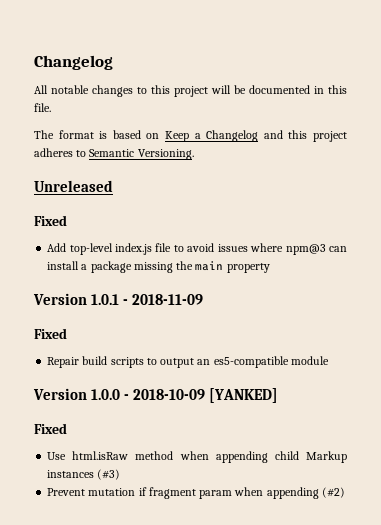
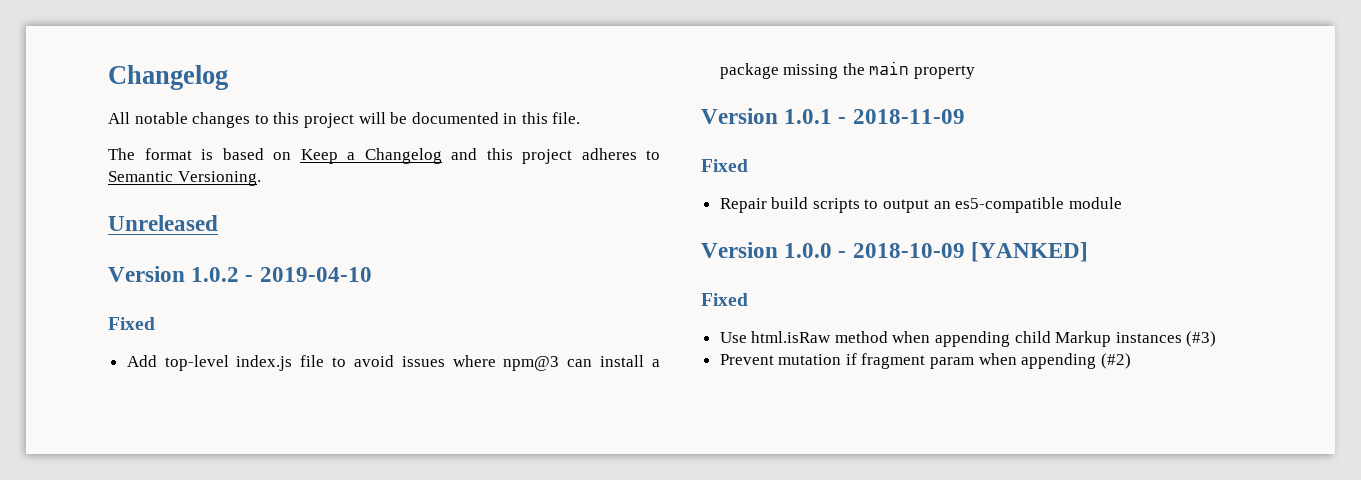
(113, 186) none -> [108,266,372,282] // Version 1.0.2 - 2019-04-10

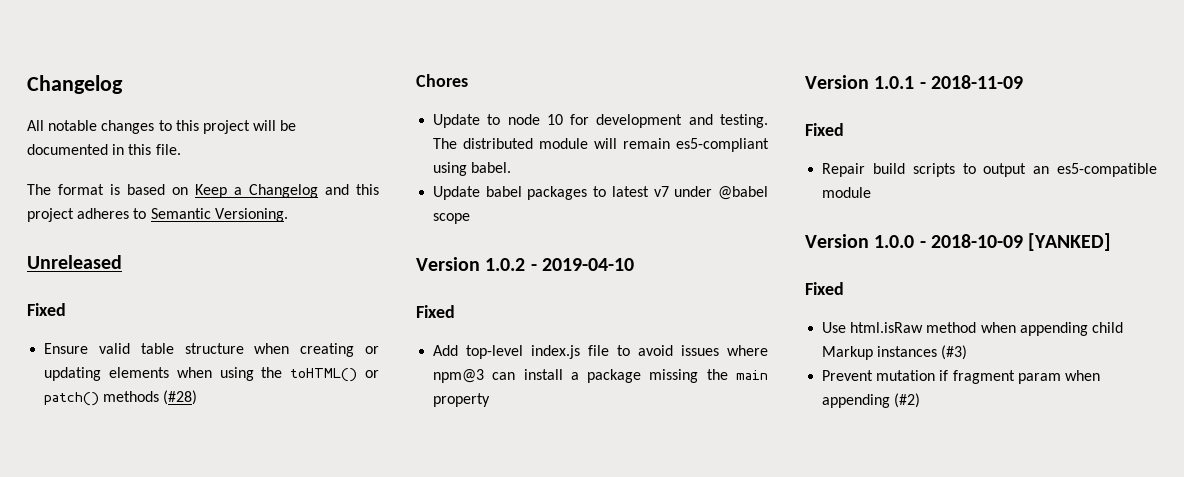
(218, 223) none -> [27,303,66,316] [44,343,379,357] [44,367,379,382] [44,390,198,406] [416,74,468,87] [433,114,768,128] [433,138,769,152] [433,162,512,176] [433,186,768,200] [433,213,471,224] // Fixed // Ensure valid table structure when creating or updating elements when using the toHTML() or patch() methods (#28) // Chores // Update to node 10 for development and testing. The distributed module will remain es5-compliant using babel. // Update babel packages to latest v7 under @babel scope

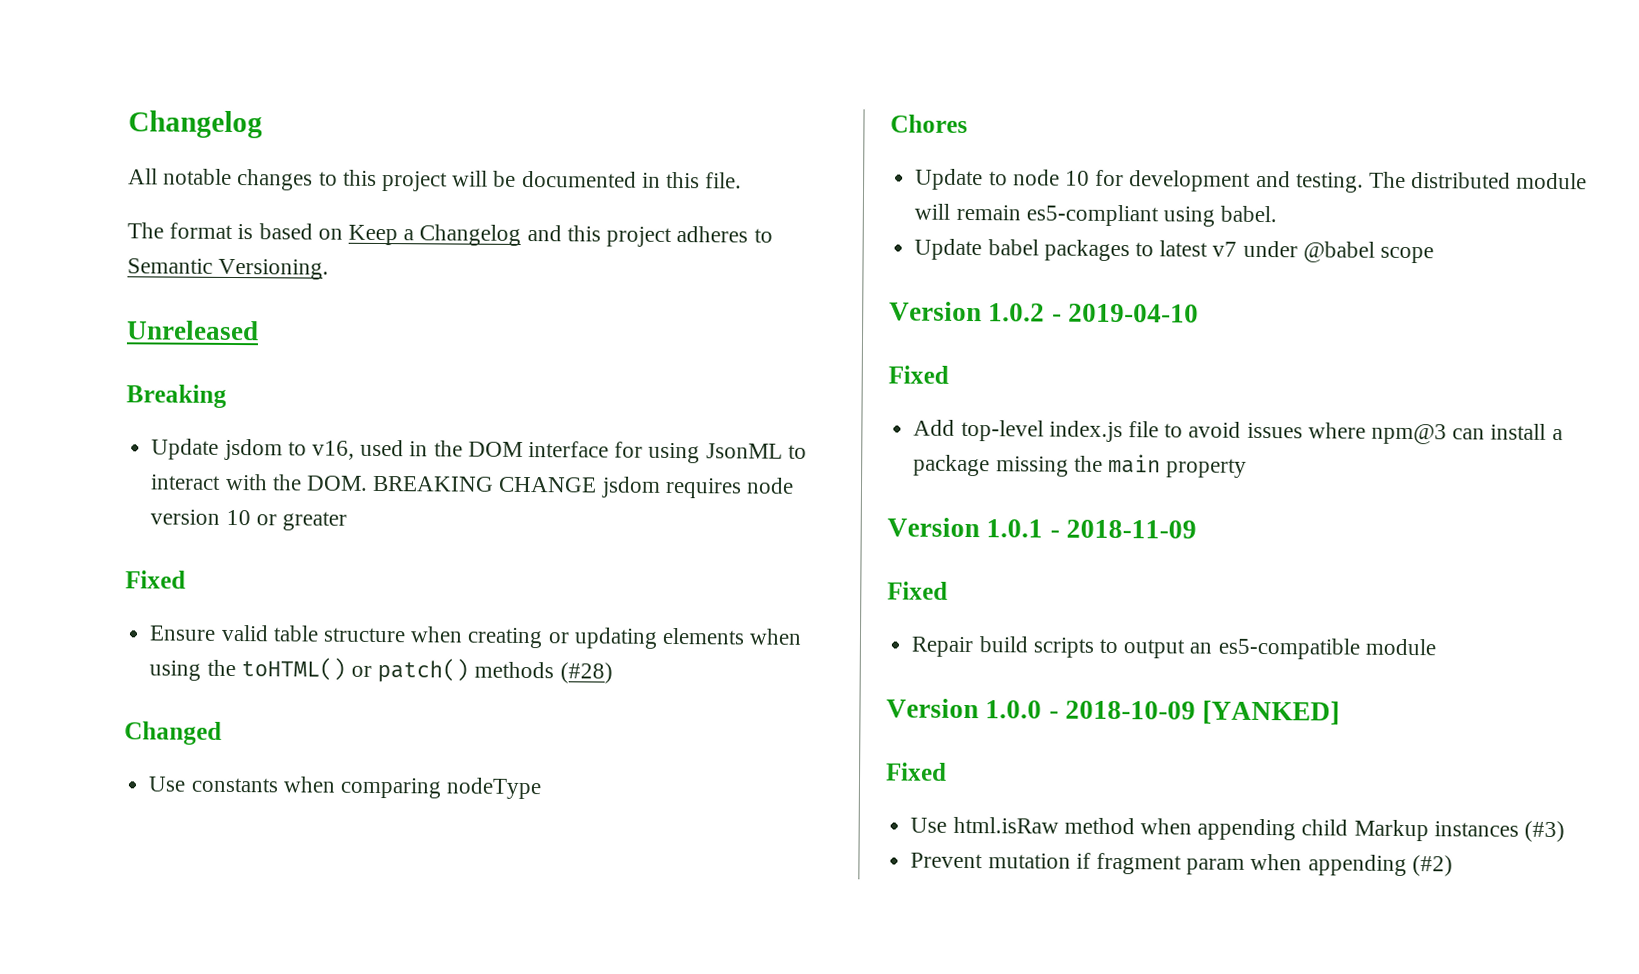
(122, 262) none -> [126,384,227,408] [151,438,807,464] [150,473,794,499] [150,509,347,531] // Breaking // Update jsdom to v16, used in the DOM interface for using JsonML to interact with the DOM. BREAKING CHANGE jsdom requires node version 10 or greater
(198, 397) none -> [124,721,222,745] [148,776,543,800] // Changed // Use constants when comparing nodeType

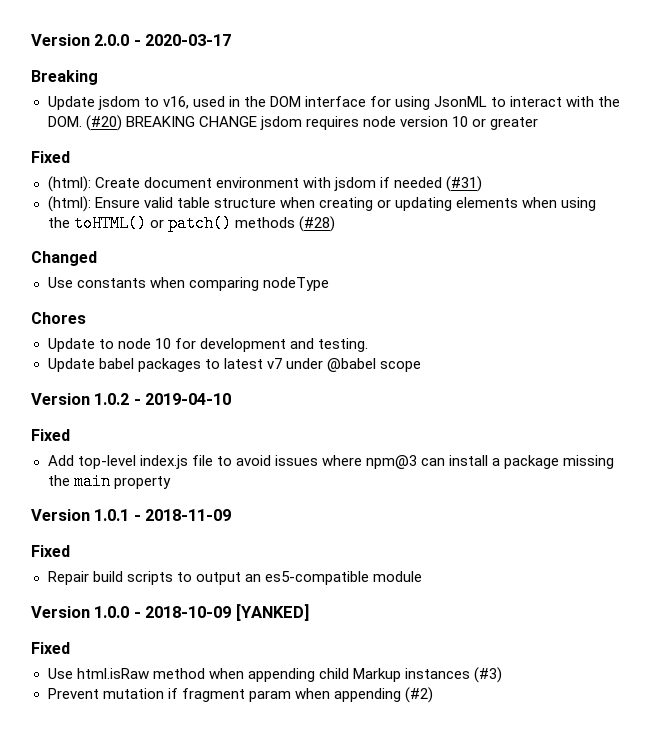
[128,110,263,139] [128,168,743,192] [127,222,773,247] [127,258,330,280] [126,320,259,341] Changelog // All notable changes to this project will be documented in this file. // The format is based on Keep a Changelog and this project adheres to Semantic Versioning. // Unreleased -> [31,34,232,46] Version 2.0.0 - 2020-03-17
(368, 483) none -> [85,115,122,131] (#20)
(186, 579) none -> [47,176,482,192] [47,196,91,212] (html): Create document environment with jsdom if needed (#31) // (html):
[1368,171,1588,190] [914,203,1278,227] The distributed module will remain es5-compliant using babel. -> (368, 345) none

